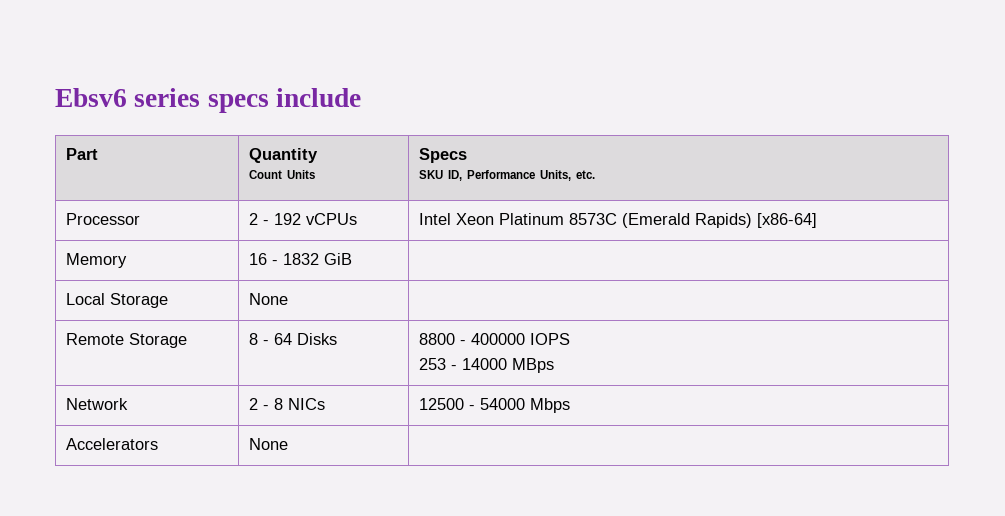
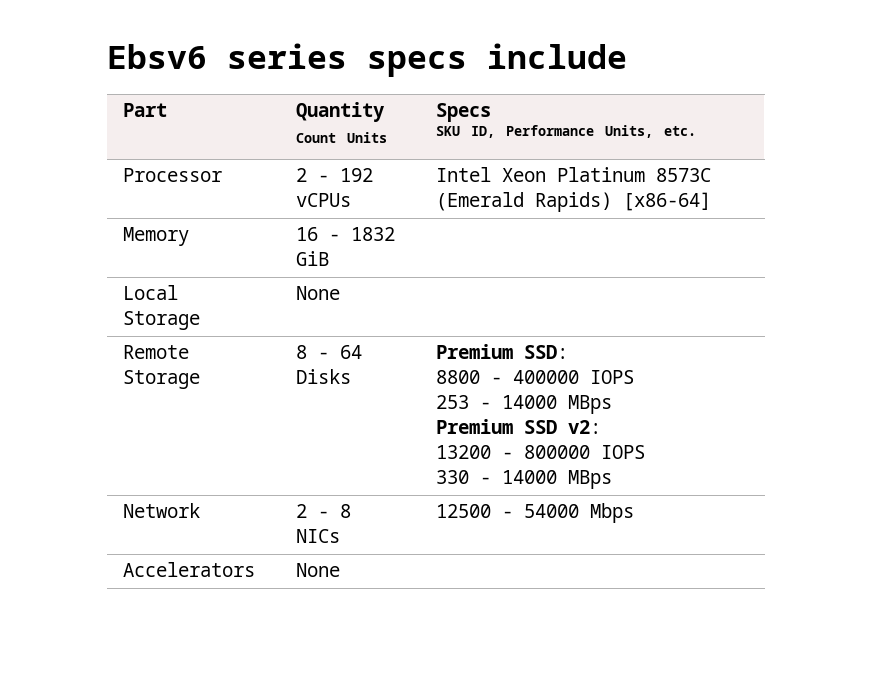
(338, 339) none -> [436,344,569,359] Premium SSD: //
(555, 365) none -> [436,419,602,434] [436,445,646,459] [436,470,613,489] // Premium SSD v2: // 13200 - 800000 IOPS // 330 - 14000 MBps

